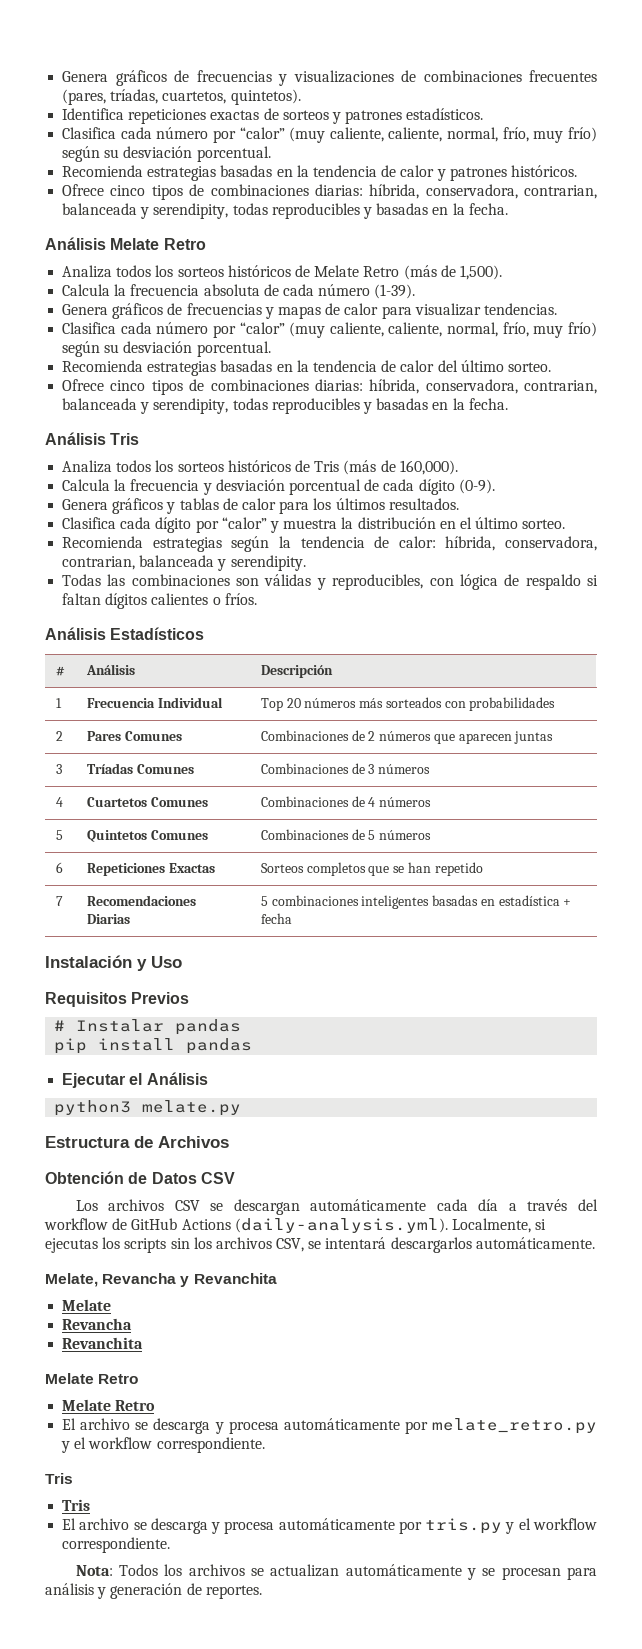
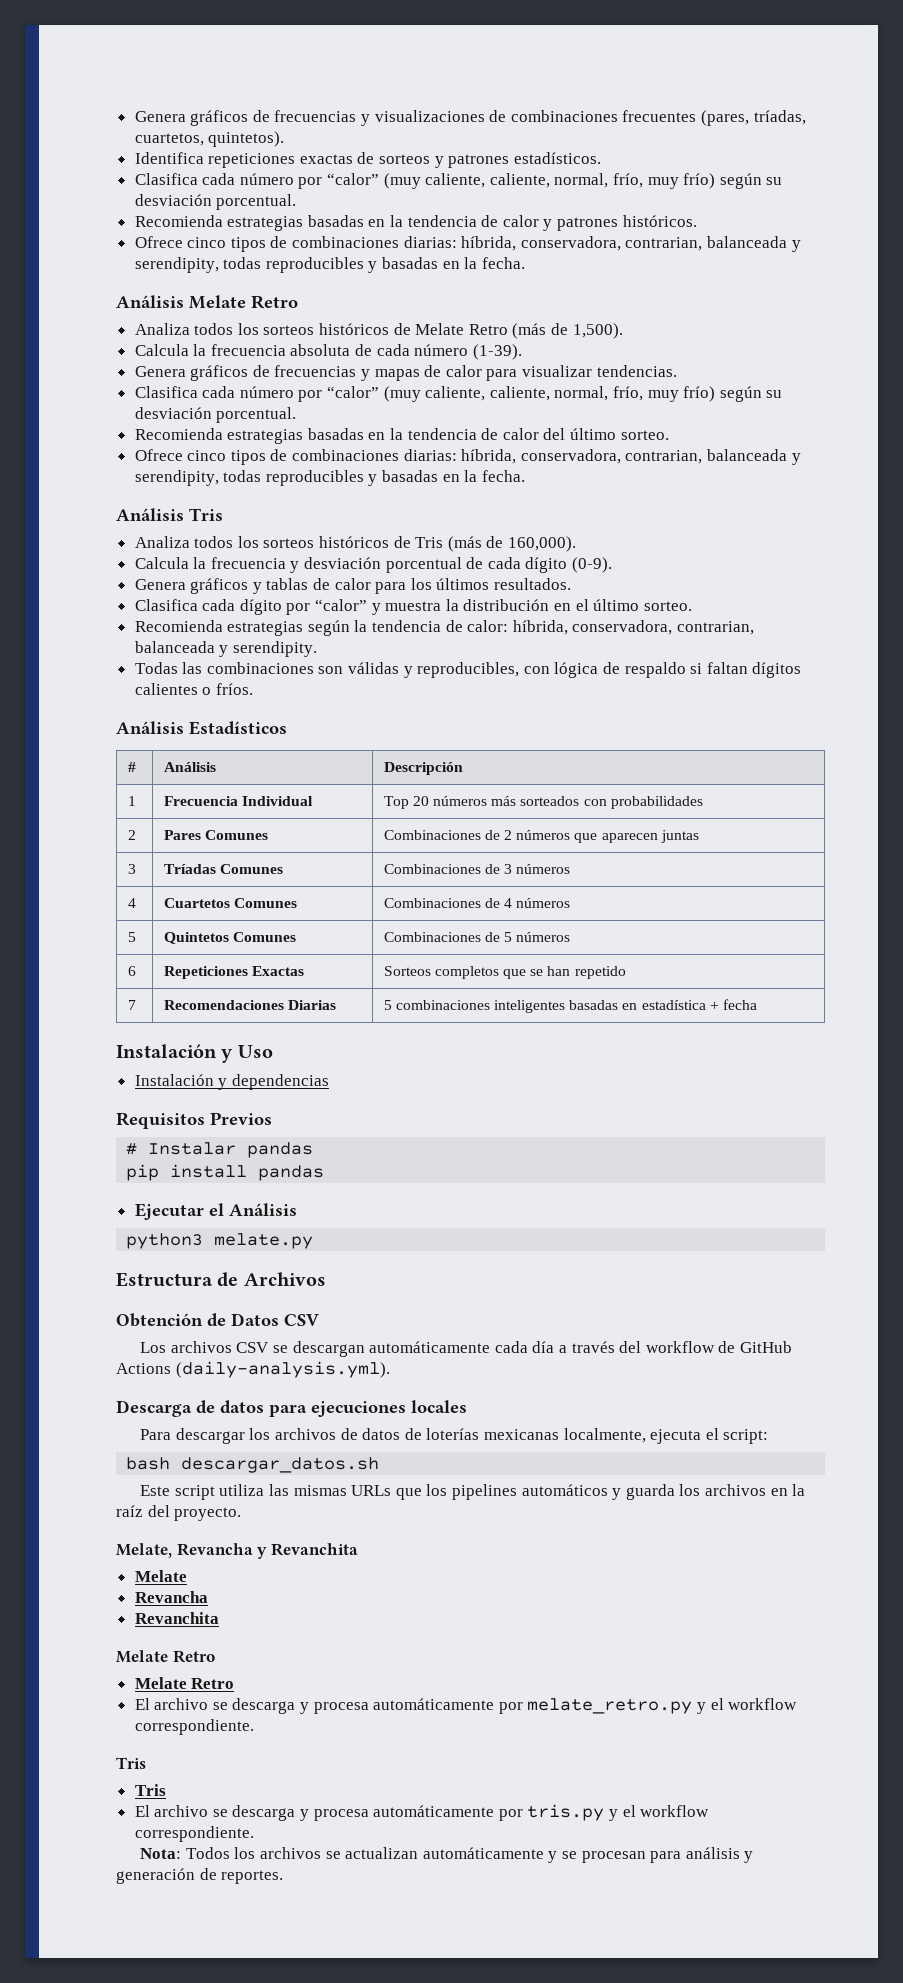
(182, 962) none -> [134,1074,329,1090] // Instalación y dependencias
[451,1218,547,1233] [45,1237,595,1253] Localmente, si ejecutas los scripts sin los archivos CSV, se intentará descargarlos automáticamente. -> [116,1400,467,1417] [140,1428,769,1444] [126,1457,380,1473] [140,1484,806,1500] [116,1505,242,1521] // Descarga de datos para ejecuciones locales // Para descargar los archivos de datos de loterías mexicanas localmente, ejecuta el script: // bash descargar_datos.sh // Este script utiliza las mismas URLs que los pipelines automáticos y guarda los archivos en la raíz del proyecto.

